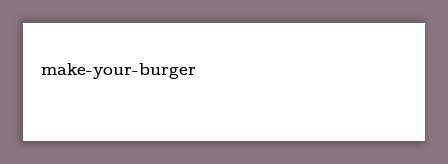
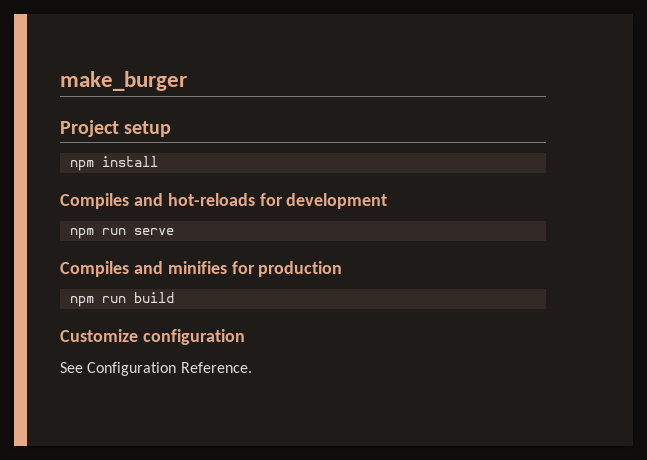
[41,63,196,79] make-your-burger -> [60,71,187,91] [60,120,172,137] [69,156,158,171] [60,193,388,209] [69,228,174,239] [60,261,343,277] [69,292,174,307] [60,329,245,345] [60,362,252,376] make_burger // Project setup // npm install // Compiles and hot-reloads for development // npm run serve // Compiles and minifies for production // npm run build // Customize configuration // See Configuration Reference.

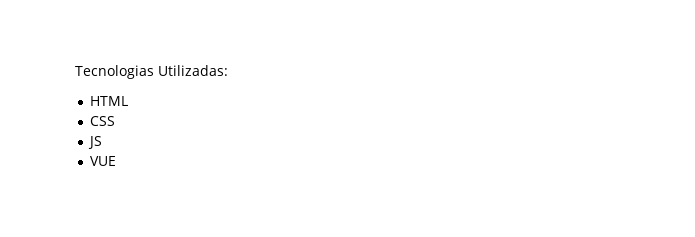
[60,71,187,91] [60,120,172,137] [69,156,158,171] [60,193,388,209] [69,228,174,239] [60,261,343,277] [69,292,174,307] [60,329,245,345] [60,362,252,376] make_burger // Project setup // npm install // Compiles and hot-reloads for development // npm run serve // Compiles and minifies for production // npm run build // Customize configuration // See Configuration Reference. -> [75,65,228,79] [90,96,129,106] [90,116,116,126] [88,136,103,149] [90,156,117,166] Tecnologias Utilizadas: // HTML // CSS // JS // VUE

